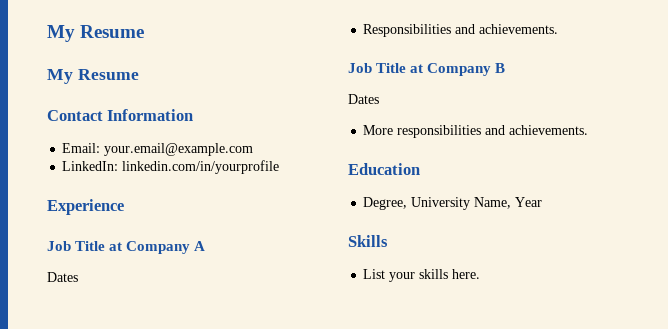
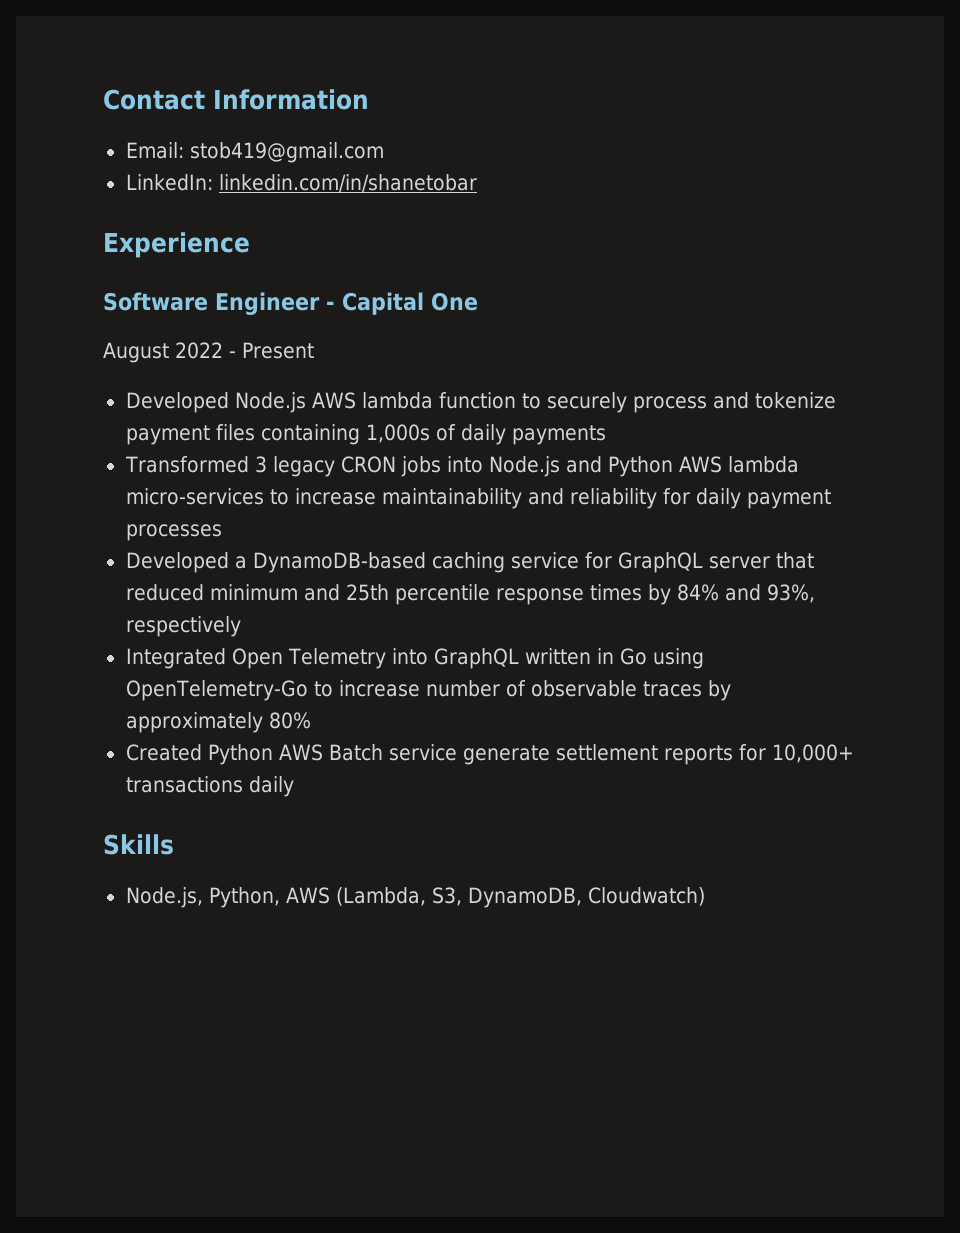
[47,25,145,42] [47,69,139,84] My Resume // My Resume // -> (103, 99) none
[104,143,254,156] your.email@example.com -> [189,142,384,163] stob419@gmail.com
[122,160,280,174] linkedin.com/in/yourprofile -> [218,174,477,192] linkedin.com/in/shanetobar
[47,241,206,254] [47,272,78,282] [363,24,559,37] [348,63,506,76] [348,94,379,104] [363,125,589,138] [348,163,420,175] [363,197,543,210] [348,235,388,247] [363,269,481,282] Job Title at Company A // Dates // Responsibilities and achievements. // Job Title at Company B // Dates // More responsibilities and achievements. // Education // Degree, University Name, Year // Skills // List your skills here. -> [103,292,478,315] [103,342,314,363] [125,392,836,413] [125,424,606,445] [124,456,800,477] [125,488,831,509] [125,524,222,541] [125,552,814,573] [125,584,815,605] [125,616,241,637] [125,648,704,669] [125,680,731,701] [125,712,311,733] [125,744,854,765] [125,776,294,797] [103,834,174,855] [125,887,705,908] Software Engineer - Capital One // August 2022 - Present // Developed Node.js AWS lambda function to securely process and tokenize payment files containing 1,000s of daily payments // Transformed 3 legacy CRON jobs into Node.js and Python AWS lambda micro-services to increase maintainability and reliability for daily payment processes // Developed a DynamoDB-based caching service for GraphQL server that reduced minimum and 25th percentile response times by 84% and 93%, respectively // Integrated Open Telemetry into GraphQL written in Go using OpenTelemetry-Go to increase number of observable traces by approximately 80% // Created Python AWS Batch service generate settlement reports for 10,000+ transactions daily // Skills // Node.js, Python, AWS (Lambda, S3, DynamoDB, Cloudwatch)

